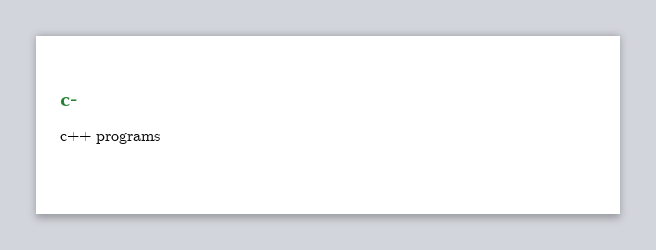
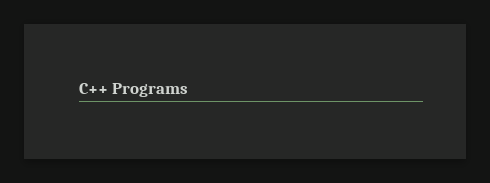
[60,97,77,106] [60,132,160,144] c- // c++ programs -> [79,83,189,97] C++ Programs

